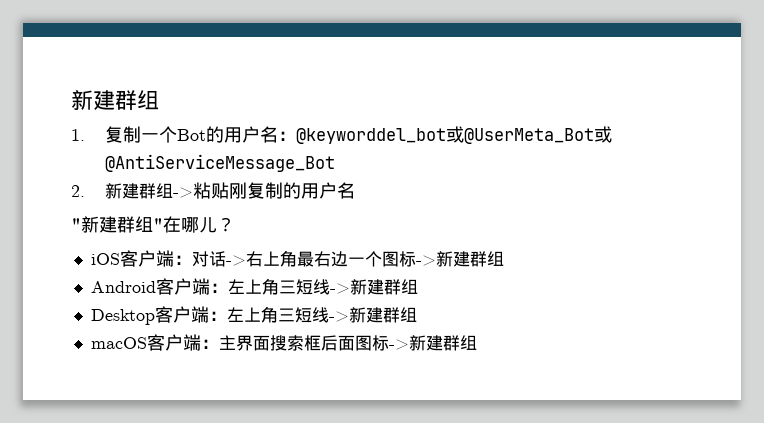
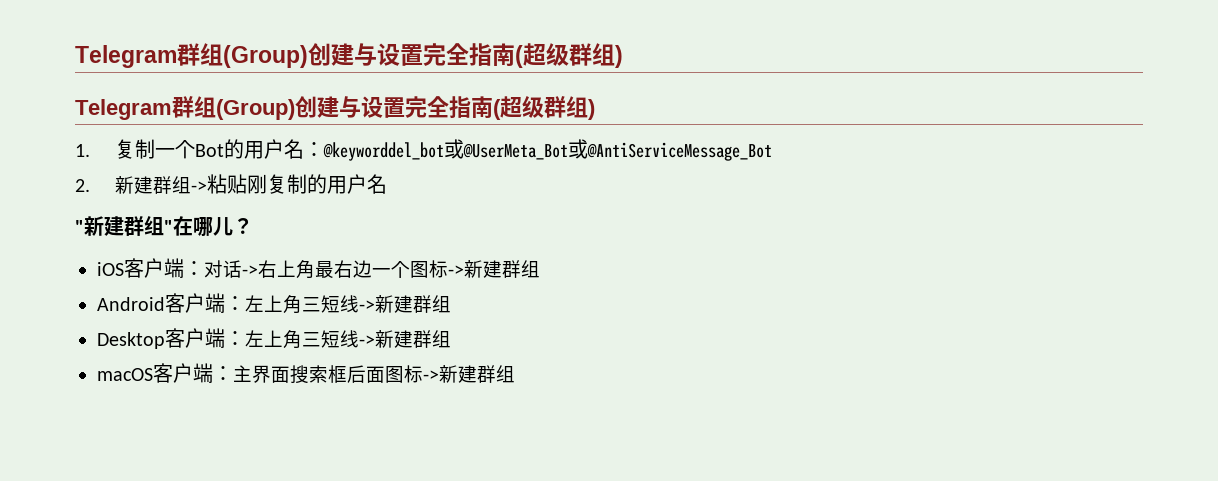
[71,90,159,110] 新建群组 -> [75,43,623,68] [75,96,595,120] Telegram群组(Group)创建与设置完全指南(超级群组) // Telegram群组(Group)创建与设置完全指南(超级群组)

